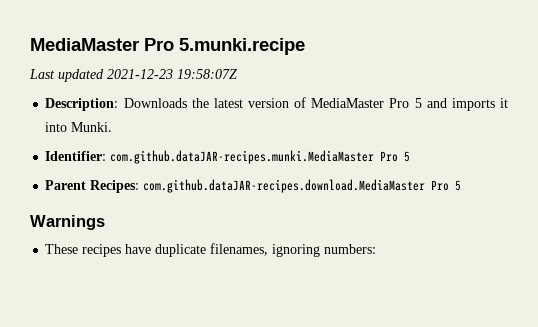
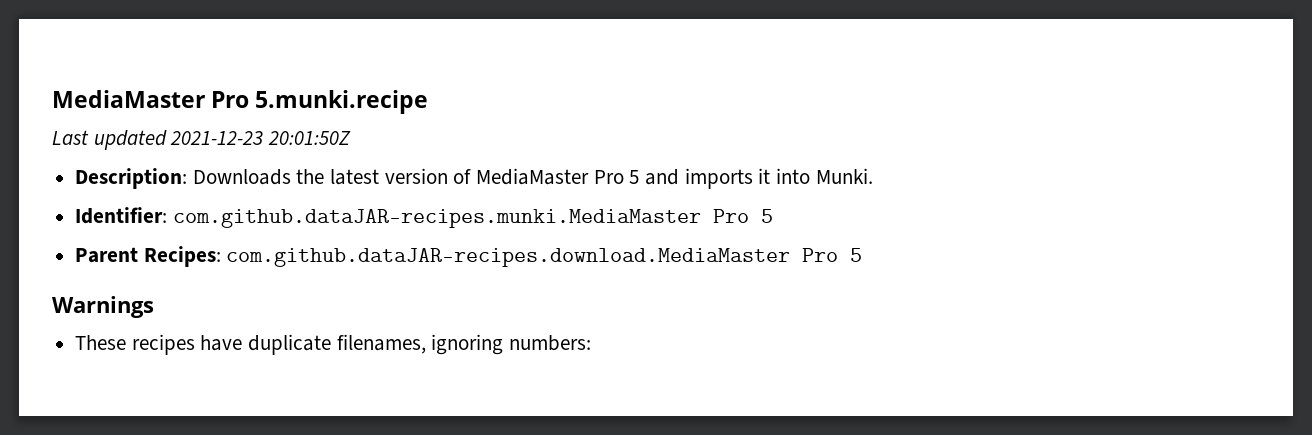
[177,69,237,79] 19:58:07Z -> [268,131,352,145] 20:01:50Z

